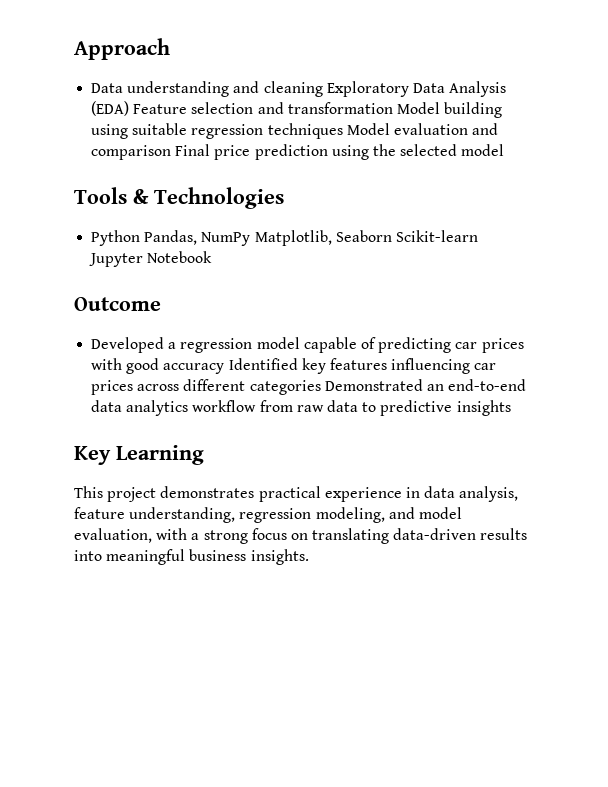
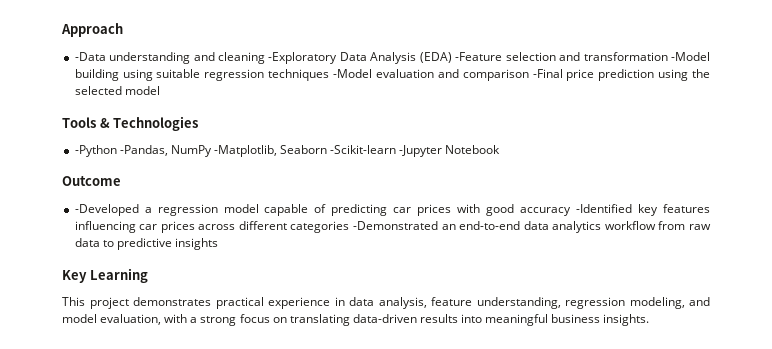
[91,83,124,93] Data -> [74,52,106,61] -Data
[326,81,409,97] Exploratory -> [268,52,338,64] -Exploratory
[133,104,188,114] Feature -> [455,52,503,61] -Feature
[396,102,440,114] Model -> [670,52,710,61] -Model
[346,123,390,135] Model -> [333,69,373,78] -Model
[175,144,211,156] Final -> [532,69,563,78] -Final
[91,230,478,246] [89,253,144,267] Python Pandas, NumPy Matplotlib, Seaborn Scikit-learn Jupyter -> [74,145,443,157] -Python -Pandas, NumPy -Matplotlib, Seaborn -Scikit-learn -Jupyter
[91,337,165,353] Developed -> [74,204,139,216] -Developed
[228,358,298,370] Identified -> [576,204,633,213] -Identified
[324,379,423,391] Demonstrated -> [353,221,439,230] -Demonstrated

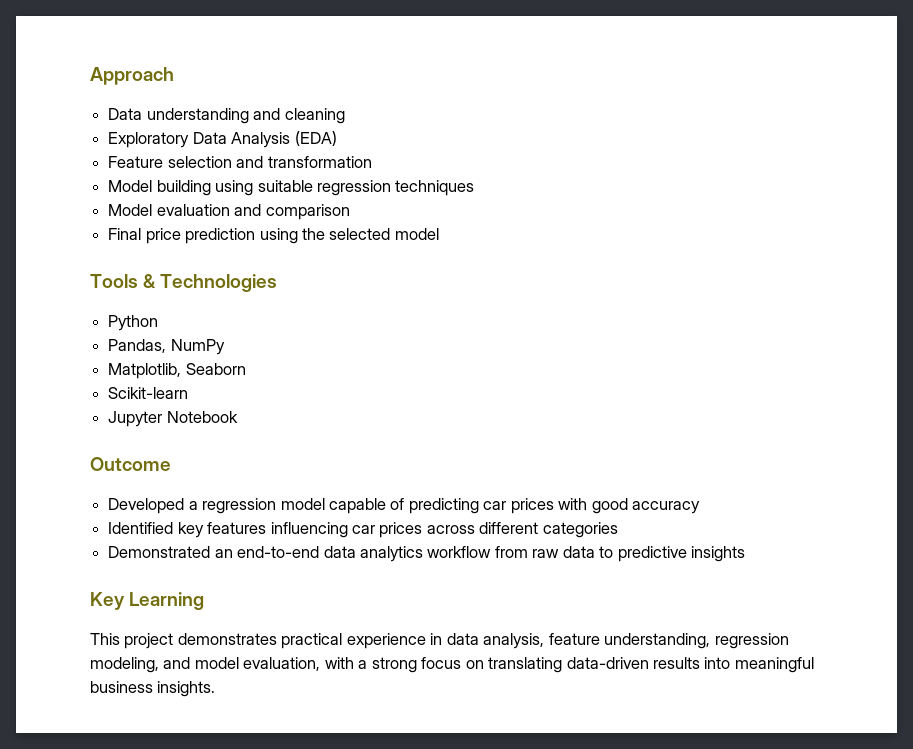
[74,52,106,61] -Data -> [108,108,143,120] Data
[268,52,338,64] -Exploratory -> [108,132,190,148] // Exploratory
[455,52,503,61] -Feature -> [108,156,164,168] // Feature
[670,52,710,61] -Model -> [108,180,153,192] // Model
[333,69,373,78] -Model -> [108,204,153,216] // Model
[532,69,563,78] -Final -> [108,228,142,240] // Final
[74,145,168,157] -Python -Pandas, -> [108,315,159,331] [108,339,167,353] Python // Pandas,
[213,145,277,157] -Matplotlib, -> [108,363,182,379] // Matplotlib,
[330,145,443,157] -Scikit-learn -Jupyter -> [108,387,189,399] [108,411,163,427] // Scikit-learn // Jupyter
[74,204,139,216] -Developed -> [108,498,185,514] Developed
[576,204,633,213] -Identified -> [108,522,174,534] // Identified
[353,221,439,230] -Demonstrated -> [108,546,211,558] // Demonstrated

